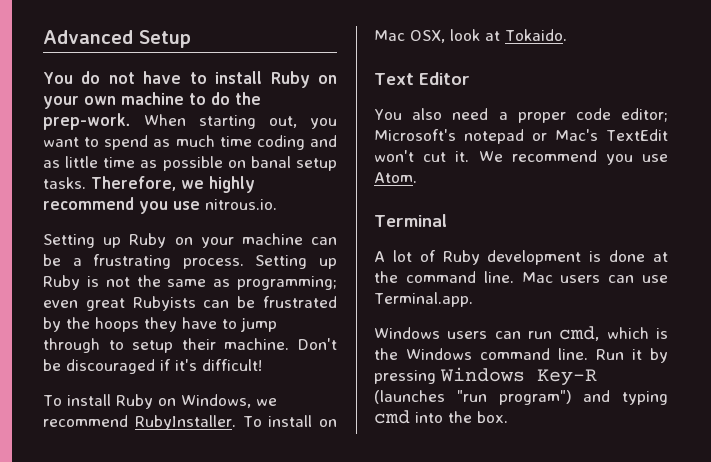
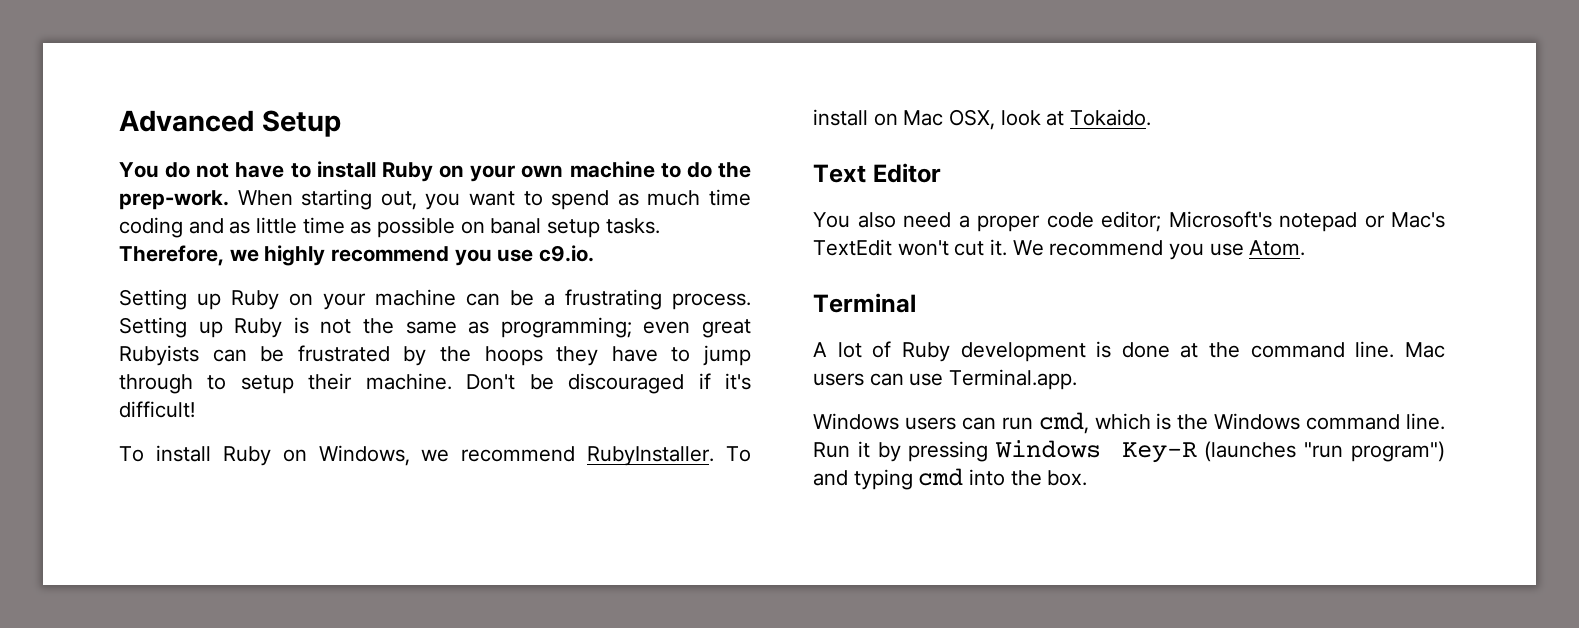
[205,199,277,210] nitrous.io. -> [539,245,595,262] c9.io.

